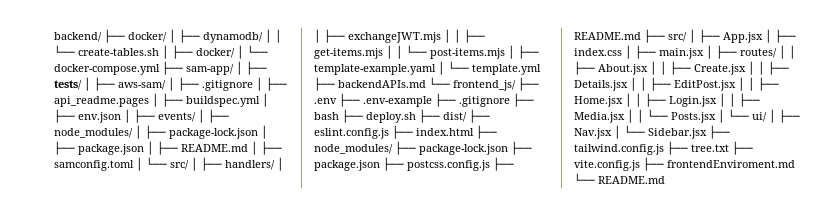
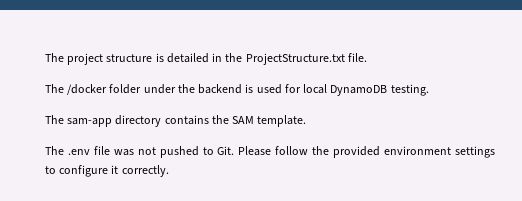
[54,29,282,43] [54,45,268,59] [54,61,267,75] [54,77,287,91] [54,93,269,107] [54,109,229,123] [54,125,268,139] [54,141,282,155] [54,157,284,171] [314,29,485,43] [314,45,539,59] [314,61,541,75] [314,77,539,91] [314,93,534,107] [314,109,490,123] [314,125,497,139] [314,141,532,155] [314,157,514,171] [574,29,796,43] [574,45,796,59] [574,61,789,75] [574,77,779,91] [574,93,760,107] [574,109,800,123] [574,125,730,139] [574,141,753,155] [574,157,795,171] [574,173,665,184] backend/ ├── docker/ │ ├── dynamodb/ │ │ └── create-tables.sh │ ├── docker/ │ └── docker-compose.yml ├── sam-app/ │ ├── tests/ │ ├── aws-sam/ │ ├── .gitignore │ ├── api_readme.pages │ ├── buildspec.yml │ ├── env.json │ ├── events/ │ ├── node_modules/ │ ├── package-lock.json │ ├── package.json │ ├── README.md │ ├── samconfig.toml │ └── src/ │ ├── handlers/ │ │ ├── exchangeJWT.mjs │ │ ├── get-items.mjs │ │ └── post-items.mjs │ ├── template-example.yaml │ └── template.yml ├── backendAPIs.md └── frontend_js/ ├── .env ├── .env-example ├── .gitignore ├── bash ├── deploy.sh ├── dist/ ├── eslint.config.js ├── index.html ├── node_modules/ ├── package-lock.json ├── package.json ├── postcss.config.js ├── README.md ├── src/ │ ├── App.jsx │ ├── index.css │ ├── main.jsx │ ├── routes/ │ │ ├── About.jsx │ │ ├── Create.jsx │ │ ├── Details.jsx │ │ ├── EditPost.jsx │ │ ├── Home.jsx │ │ ├── Login.jsx │ │ ├── Media.jsx │ │ └── Posts.jsx │ └── ui/ │ ├── Nav.jsx │ └── Sidebar.jsx ├── tailwind.config.js ├── tree.txt ├── vite.config.js ├── frontendEnviroment.md └── README.md -> [45,53,367,65] [45,84,429,96] [45,115,307,127] [45,146,495,158] [45,165,169,177] The project structure is detailed in the ProjectStructure.txt file. // The /docker folder under the backend is used for local DynamoDB testing. // The sam-app directory contains the SAM template. // The .env file was not pushed to Git. Please follow the provided environment settings to configure it correctly.

